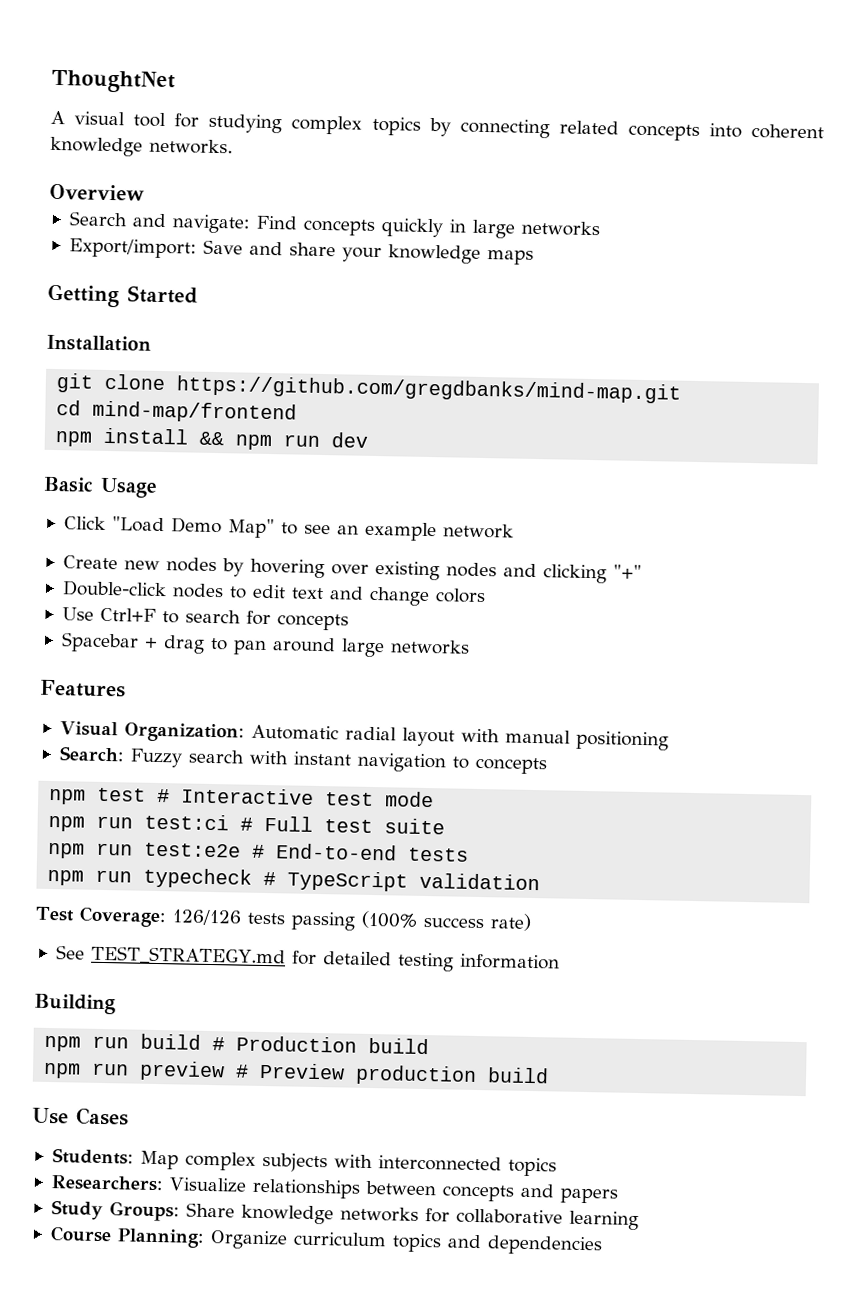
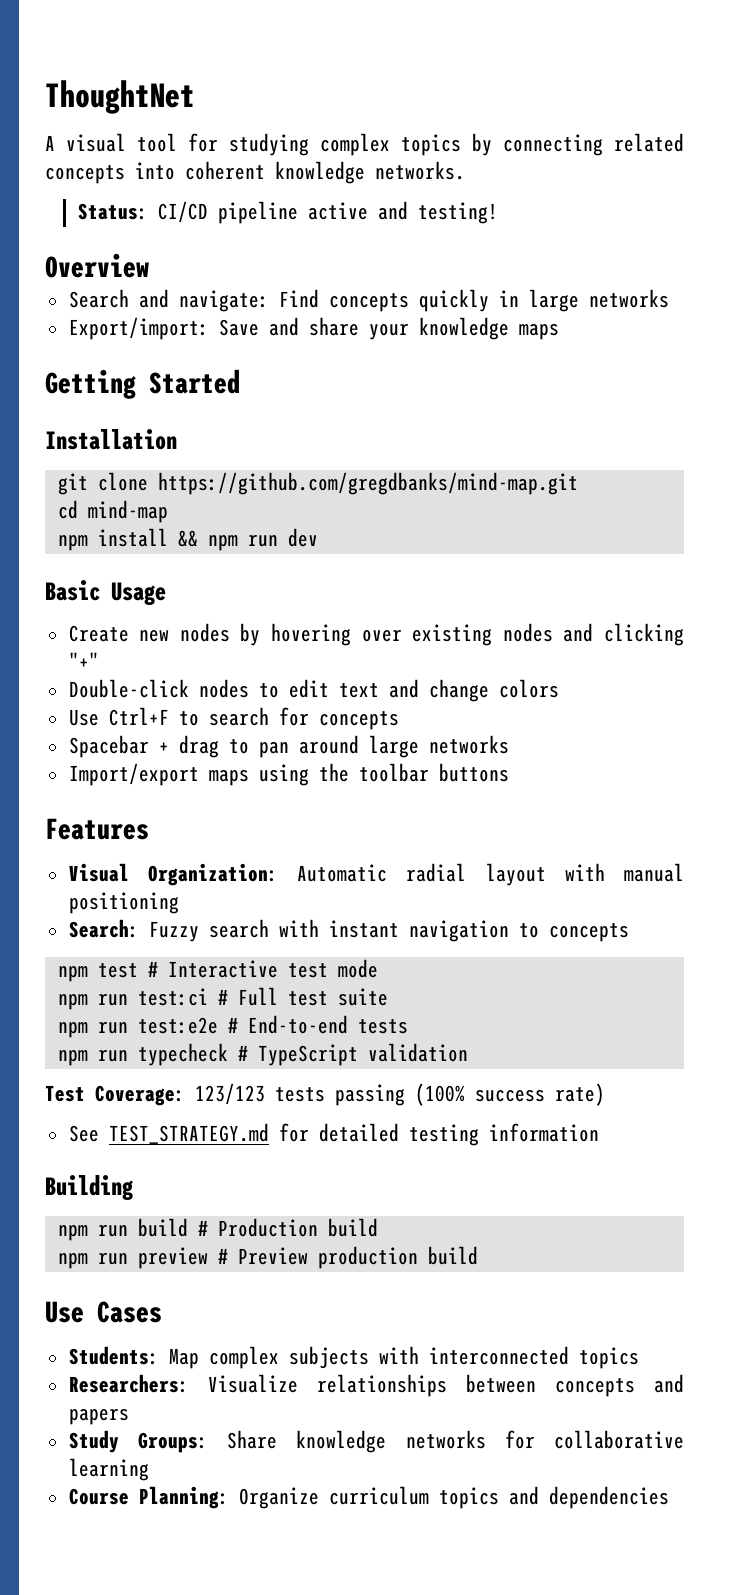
(233, 146) none -> [78,201,499,224] // Status: CI/CD pipeline active and testing!
[92,400,298,424] mind-map/frontend -> [87,500,168,523] mind-map
[63,516,514,542] // Click "Load Demo Map" to see an example network -> (166, 593) none
(470, 647) none -> [68,763,509,786] // Import/export maps using the toolbar buttons
[171,909,242,926] 126/126 -> [195,1083,265,1105] 123/123

